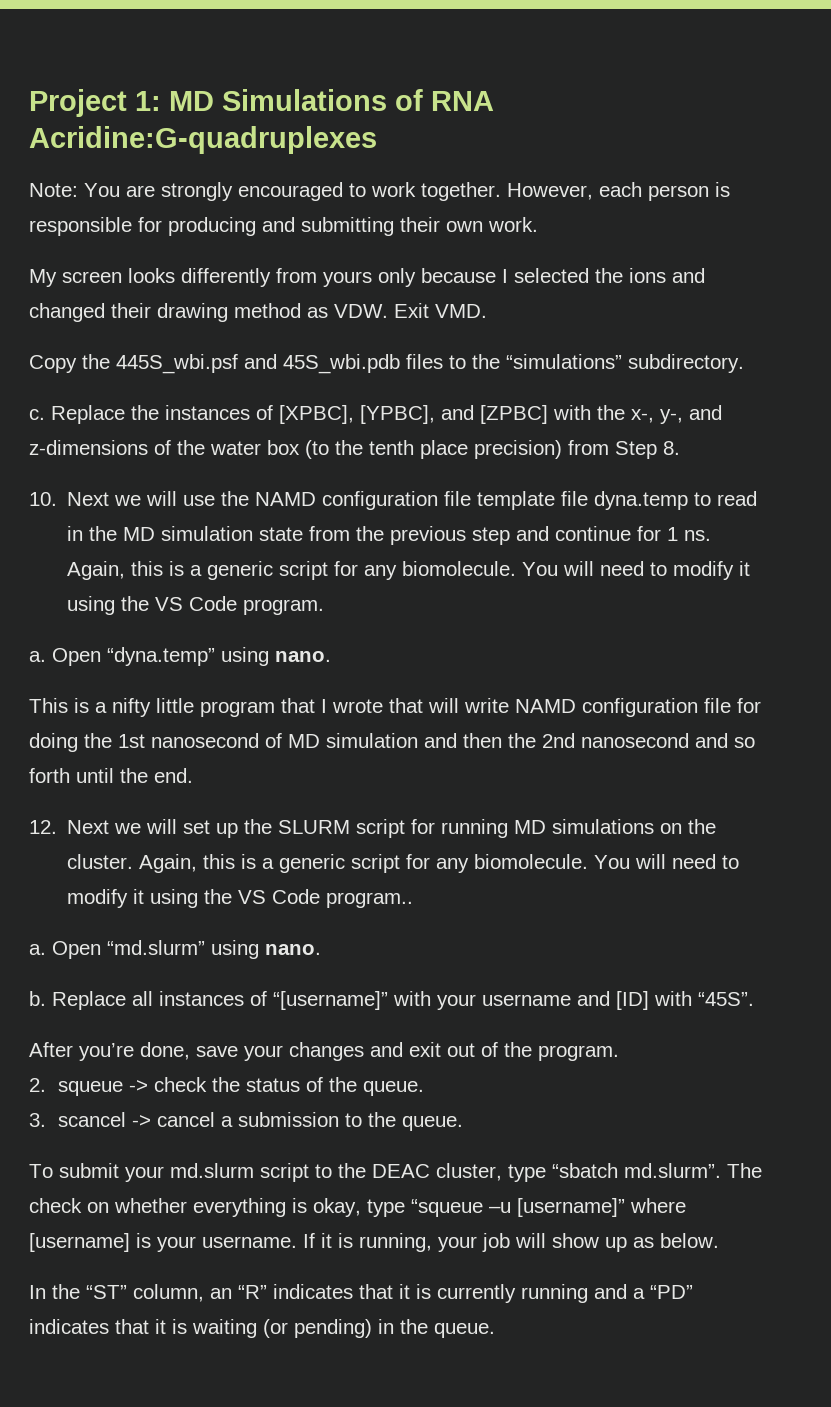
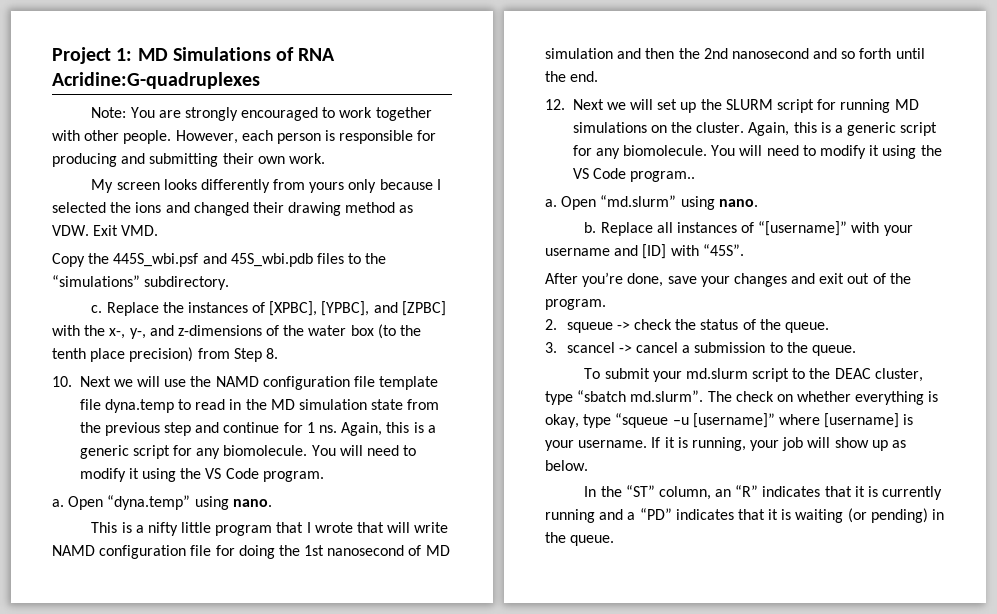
[421,182,501,201] together. -> [375,107,432,121] [52,130,172,144] together with other people.

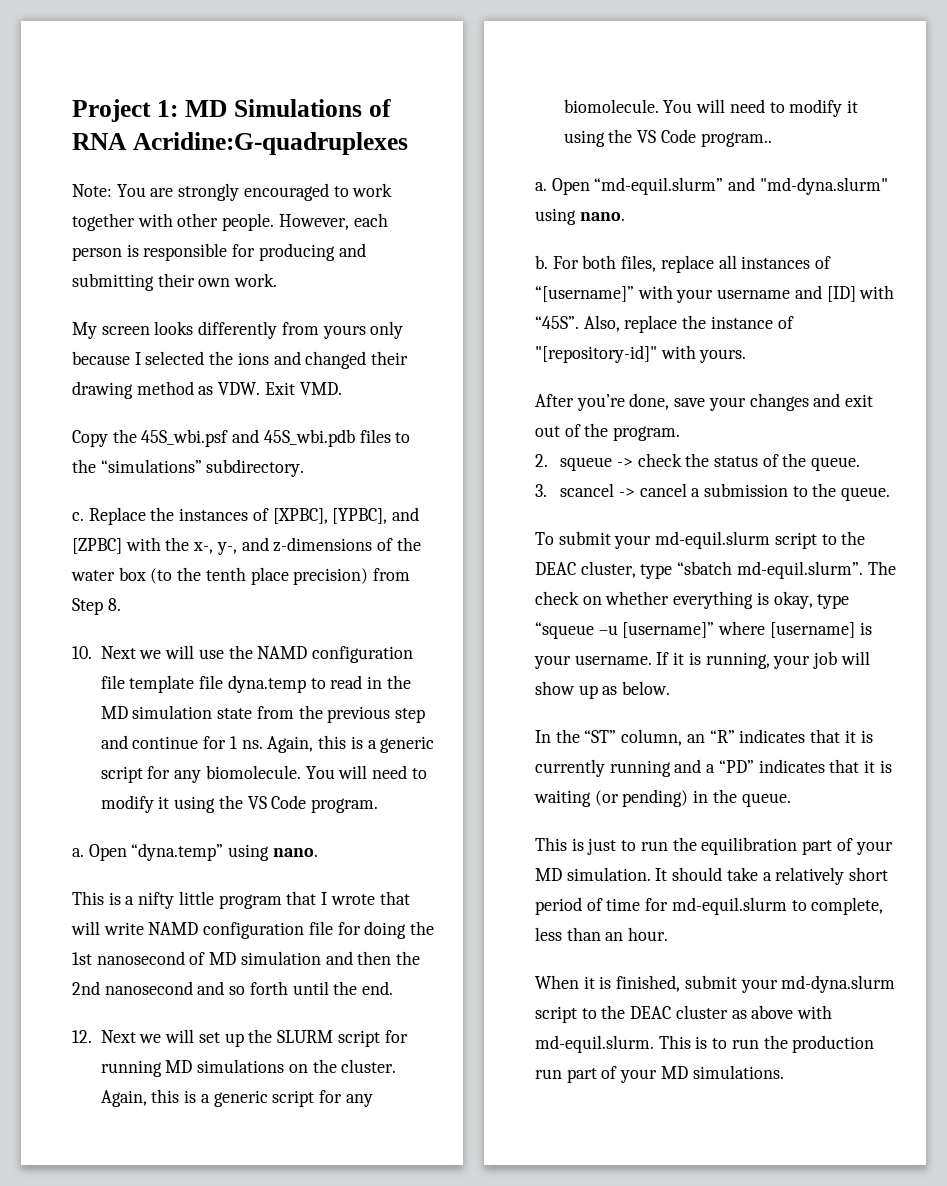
[113,253,199,267] 445S_wbi.psf -> [141,429,229,447] 45S_wbi.psf
[600,195,677,207] “md.slurm” -> [594,177,888,195] “md-equil.slurm” and "md-dyna.slurm"
[600,222,653,236] Replace -> [552,255,714,273] For both files, replace
(744, 250) none -> [583,315,794,333] [535,345,747,363] Also, replace the instance of "[repository-id]" with yours.
[685,368,748,379] md.slurm -> [655,531,771,549] md-equil.slurm
[630,390,704,402] md.slurm”. -> [736,561,863,579] md-equil.slurm”.
(615, 540) none -> [535,837,893,855] [535,867,889,885] [535,897,884,915] [535,927,669,941] [535,975,896,993] [535,1005,833,1023] [535,1035,875,1053] [535,1065,784,1083] // This is just to run the equilibration part of your MD simulation. It should take a relatively short period of time for md-equil.slurm to complete, less than an hour. // When it is finished, submit your md-dyna.slurm script to the DEAC cluster as above with md-equil.slurm. This is to run the production run part of your MD simulations.

